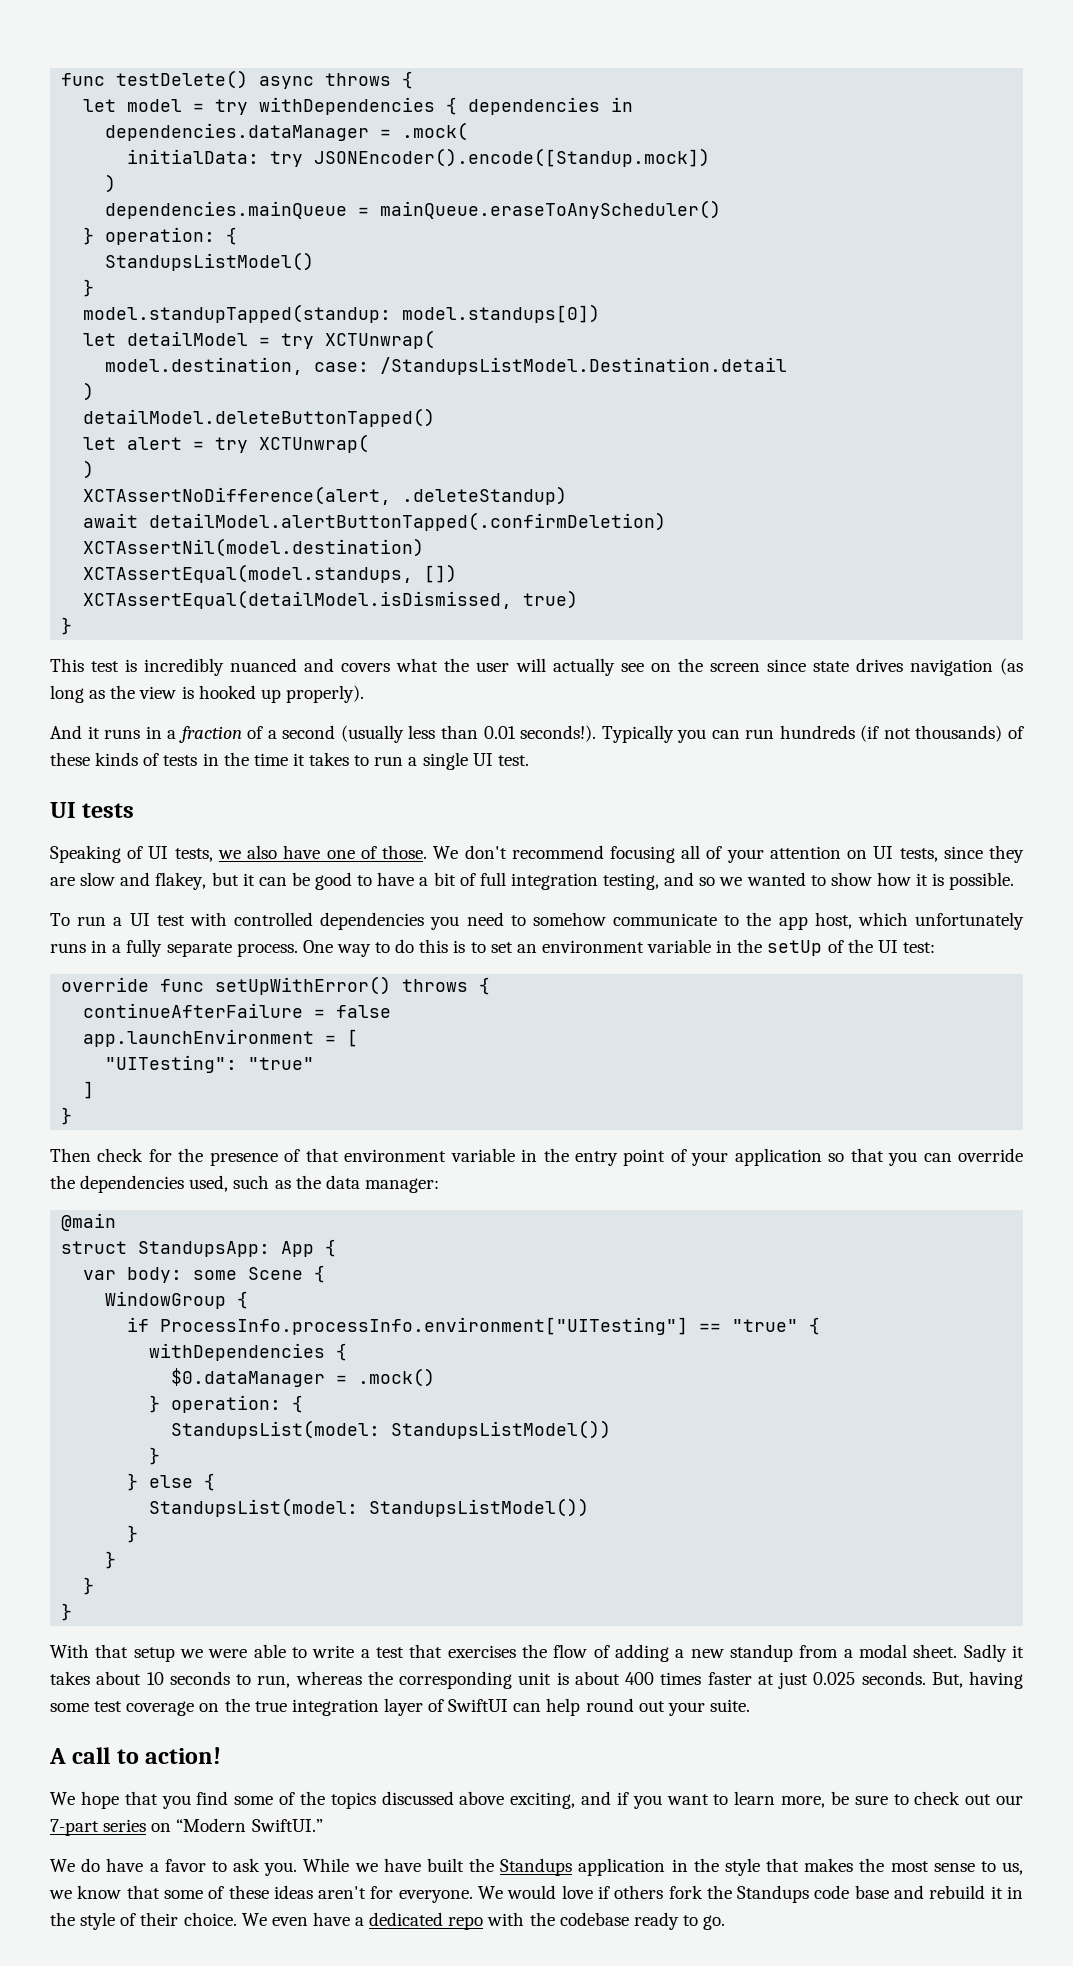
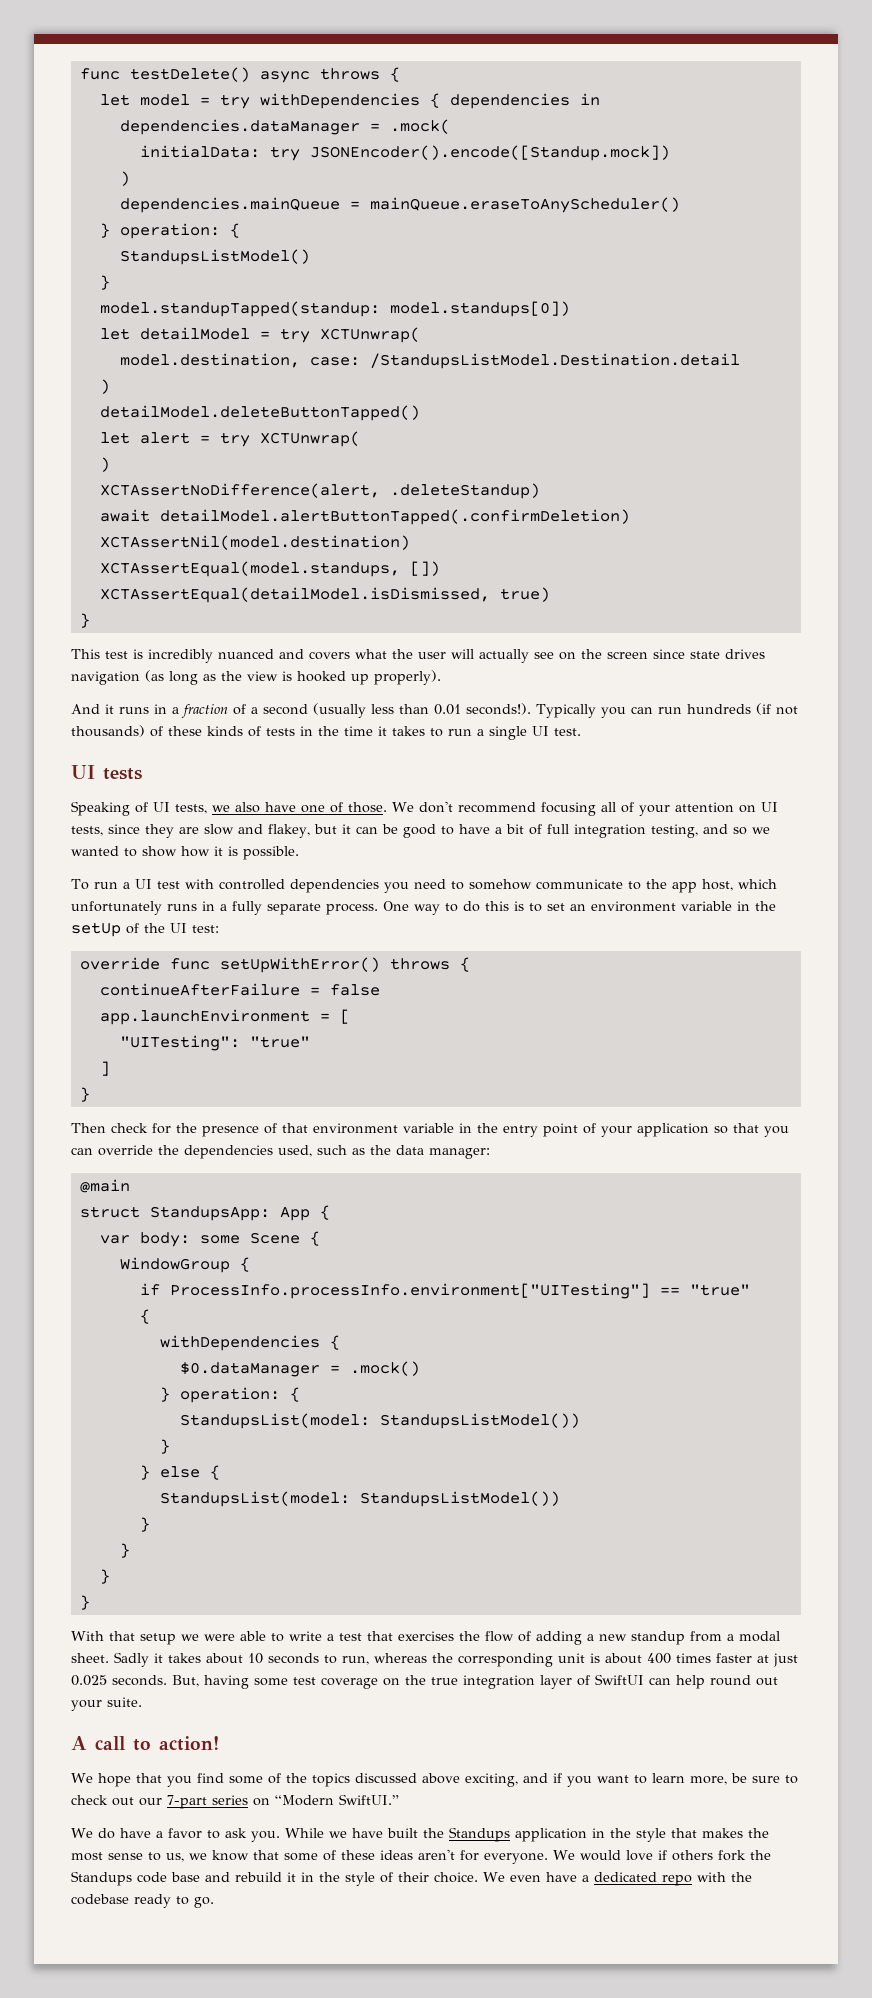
(799, 1325) none -> (750, 1290) //

